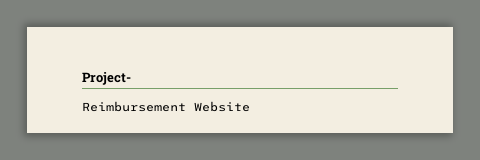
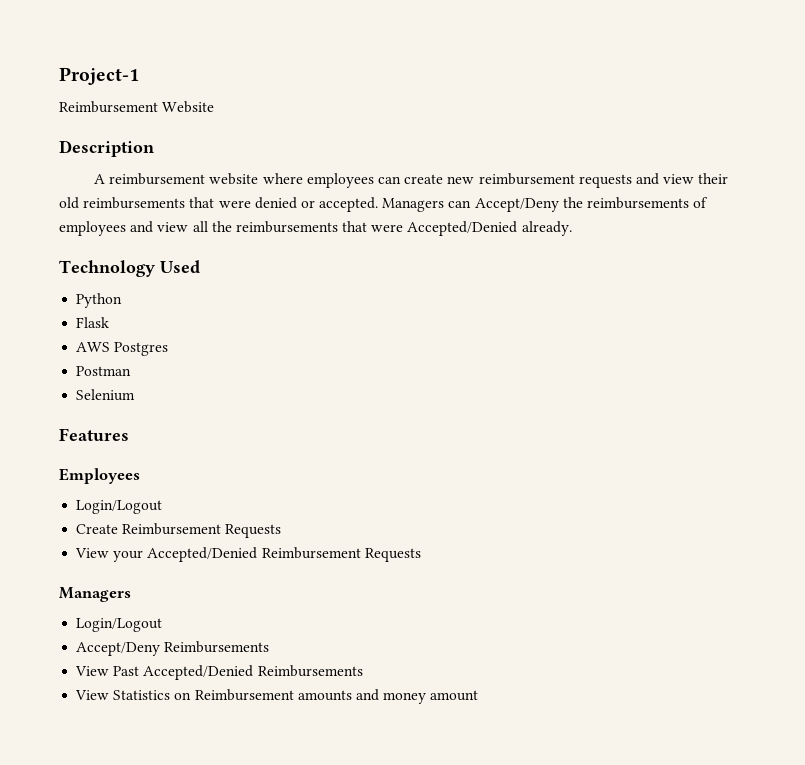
[82,72,131,85] Project- -> [59,67,139,85] Project-1
(250, 106) none -> [59,140,154,157] [94,173,729,188] [59,197,709,212] [59,221,572,236] [59,260,200,277] [76,293,123,308] [76,317,110,328] [76,342,169,356] [76,366,132,376] [76,389,136,401] [59,428,129,441] [59,468,140,484] [76,500,163,514] [76,523,282,538] [75,547,421,562] [59,587,131,602] [76,618,163,632] [76,641,270,656] [75,665,363,680] [75,689,479,704] // Description // A reimbursement website where employees can create new reimbursement requests and view their old reimbursements that were denied or accepted. Managers can Accept/Deny the reimbursements of employees and view all the reimbursements that were Accepted/Denied already. // Technology Used // Python // Flask // AWS Postgres // Postman // Selenium // Features // Employees // Login/Logout // Create Reimbursement Requests // View your Accepted/Denied Reimbursement Requests // Managers // Login/Logout // Accept/Deny Reimbursements // View Past Accepted/Denied Reimbursements // View Statistics on Reimbursement amounts and money amount

